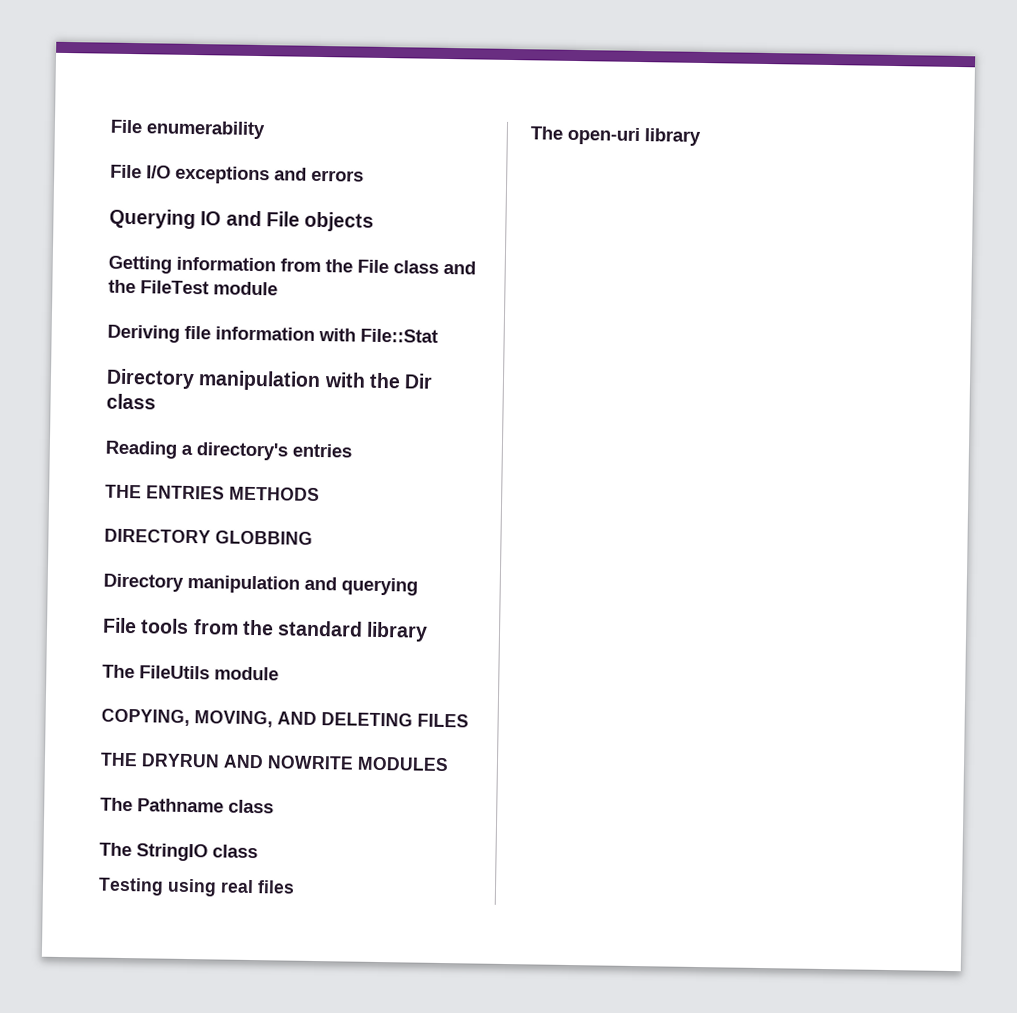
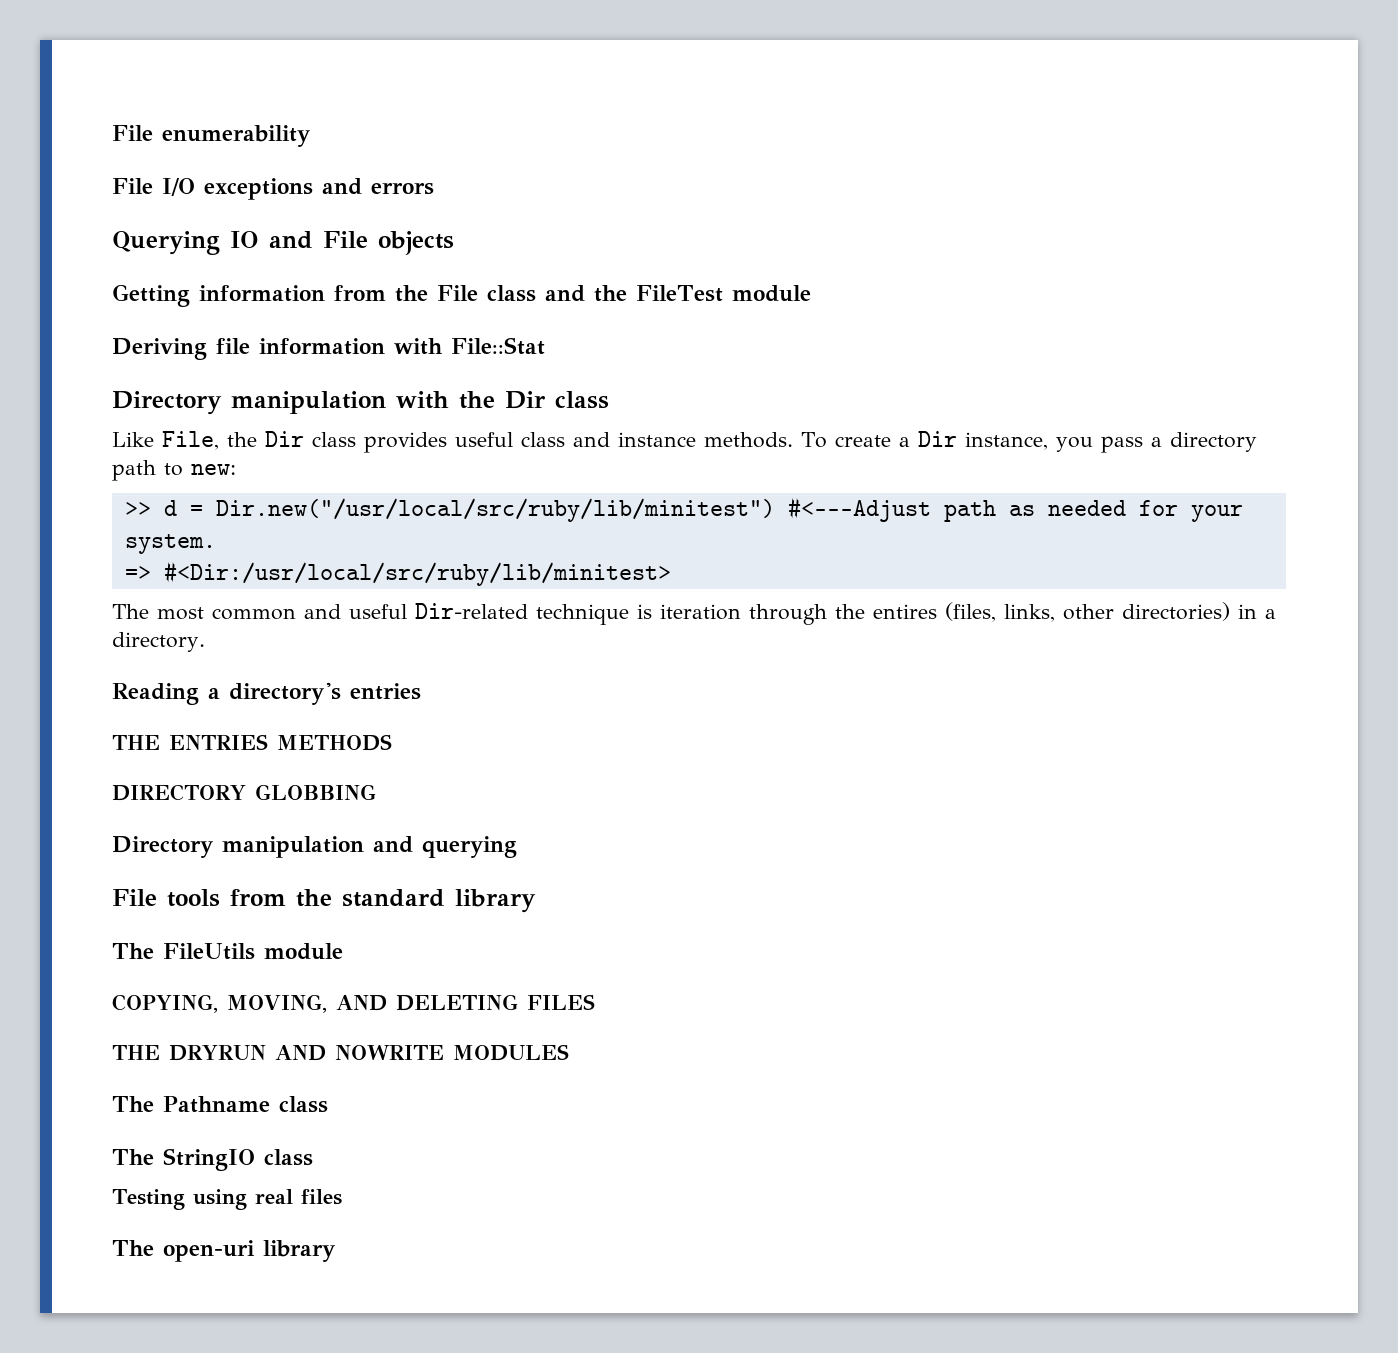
(156, 401) none -> [112,431,1257,453] [112,460,236,481] [124,497,1243,522] [124,534,216,554] [124,561,671,586] [112,602,1276,625] [112,632,205,652] // Like File, the Dir class provides useful class and instance methods. To create a Dir instance, you pass a directory path to new: // >> d = Dir.new("/usr/local/src/ruby/lib/minitest") #<---Adjust path as needed for your system. // => #<Dir:/usr/local/src/ruby/lib/minitest> // The most common and useful Dir-related technique is iteration through the entires (files, links, other directories) in a directory.

